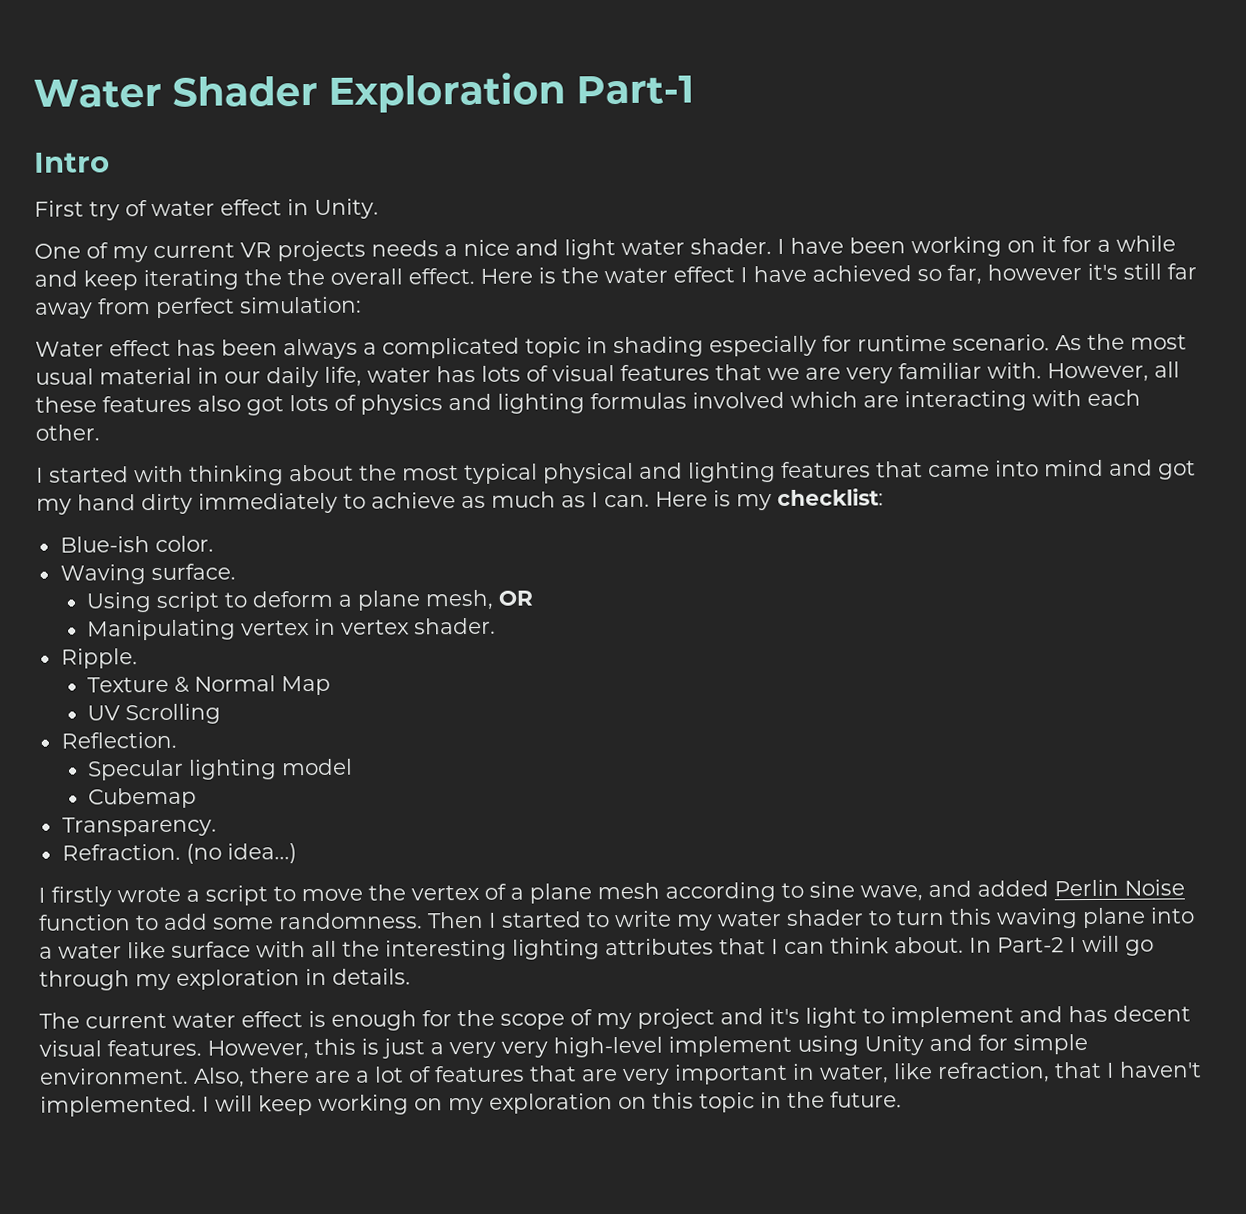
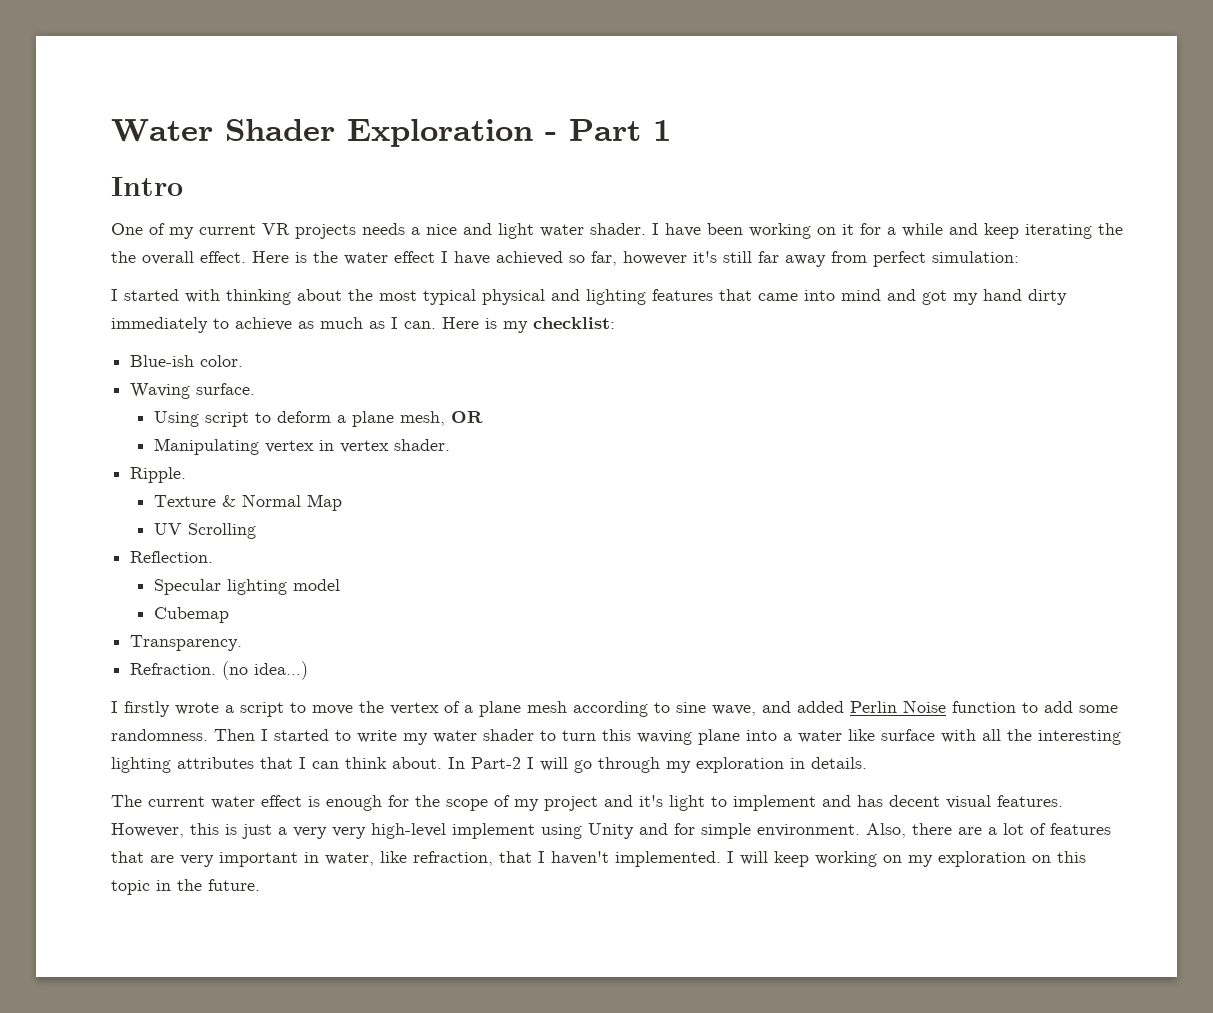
[576,75,694,105] [34,152,110,173] [34,198,379,221] Part-1 // Intro // First try of water effect in Unity. -> [545,119,671,141] [111,177,183,196] - Part 1 // Intro
[35,333,1187,360] [35,361,1180,388] [35,389,1141,416] [35,424,100,441] // Water effect has been always a complicated topic in shading especially for runtime scenario. As the most usual material in our daily life, water has lots of visual features that we are very familiar with. However, all these features also got lots of physics and lighting formulas involved which are interacting with each other. -> (1019, 257) none

